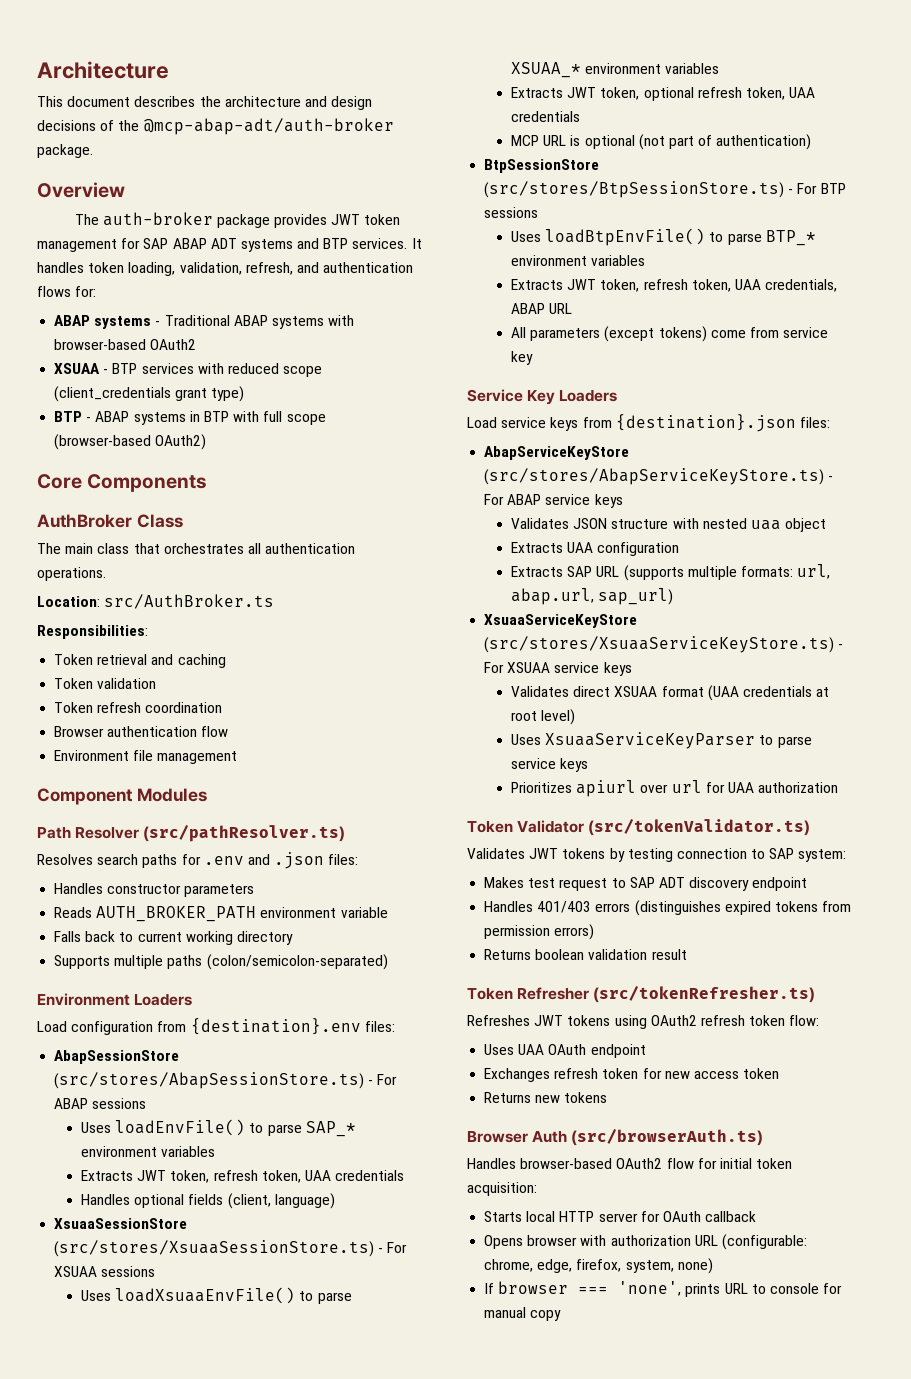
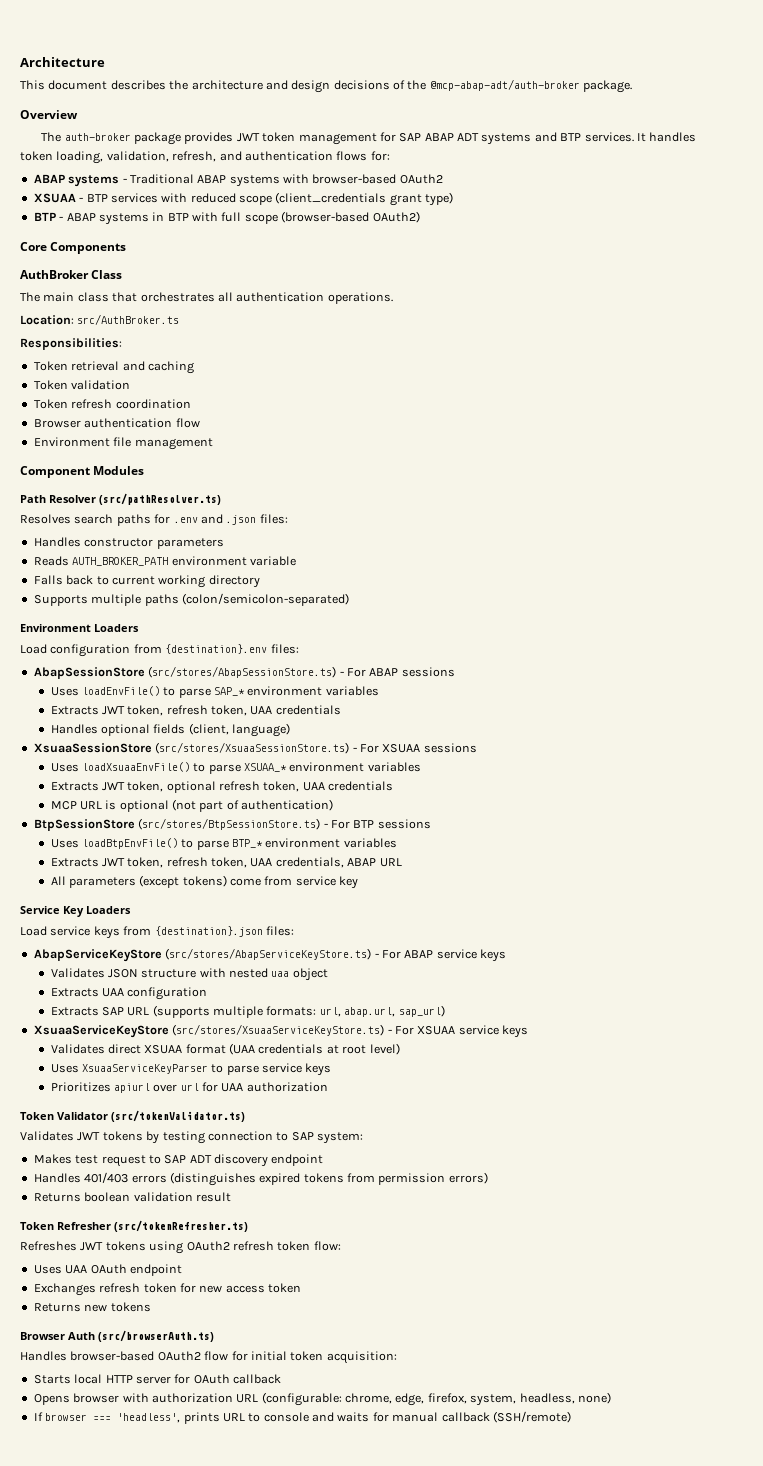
(674, 1266) none -> [519,1393,575,1404] headless,
[618,1281,682,1296] 'none', -> [117,1413,181,1423] 'headless',
[823,1283,843,1294] [484,1307,562,1321] for manual copy -> [312,1411,571,1423] and waits for manual callback (SSH/remote)

